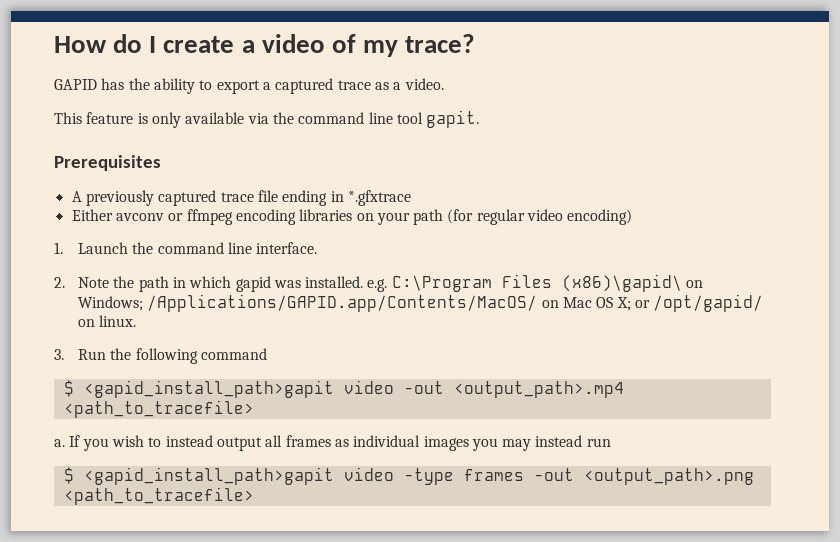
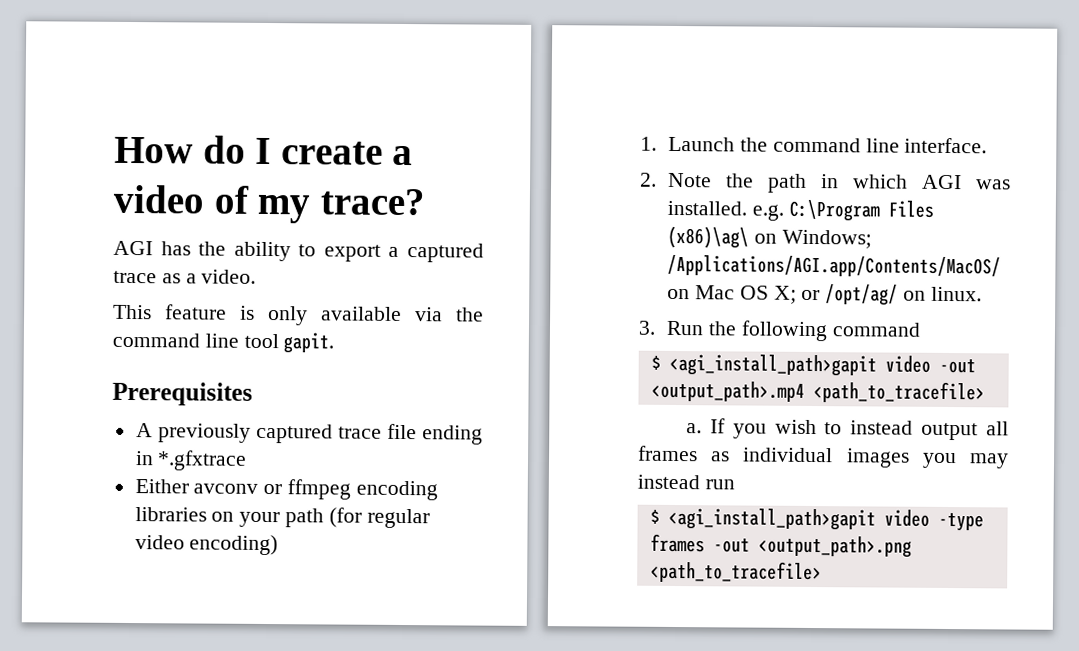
[54,79,97,90] GAPID -> [113,240,153,256] AGI
[235,276,271,292] gapid -> [922,174,963,190] AGI
[561,274,682,292] (x86)\gapid\ -> [667,225,750,249] (x86)\ag\
[147,294,538,312] /Applications/GAPID.app/Contents/MacOS/ -> [667,254,1002,278] /Applications/AGI.app/Contents/MacOS/
[653,294,764,312] /opt/gapid/ -> [825,284,899,306] /opt/ag/
[83,380,334,398] <gapid_install_path>gapit -> [668,353,877,377] <agi_install_path>gapit
[83,467,334,485] <gapid_install_path>gapit -> [667,507,876,531] <agi_install_path>gapit

